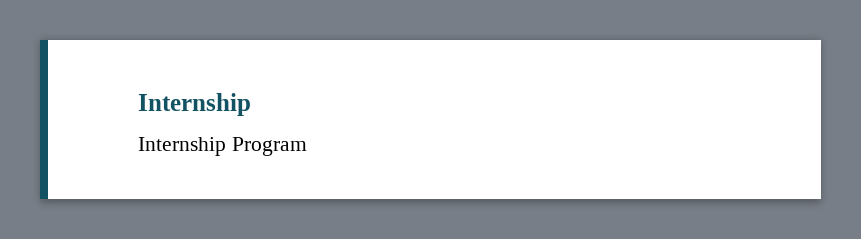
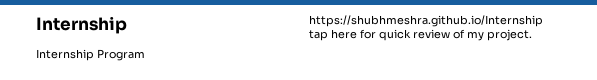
(307, 146) none -> [309,15,543,27] [309,29,532,41] https://shubhmeshra.github.io/Internship tap here for quick review of my project.

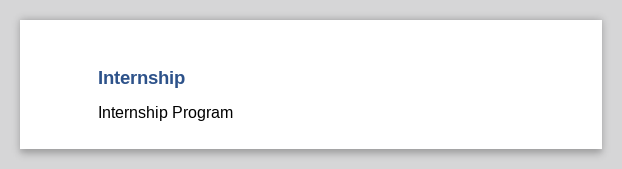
[309,15,543,27] [309,29,532,41] https://shubhmeshra.github.io/Internship tap here for quick review of my project. -> (234, 113) none

